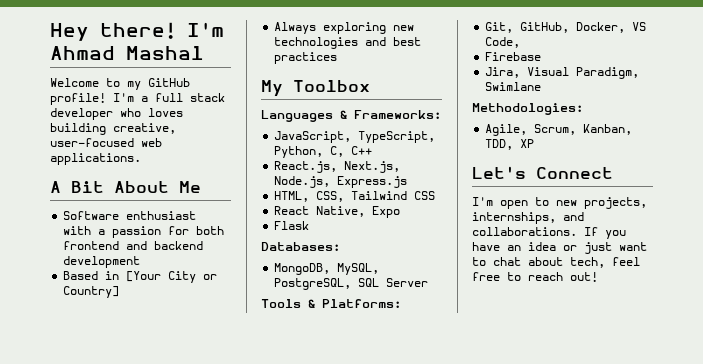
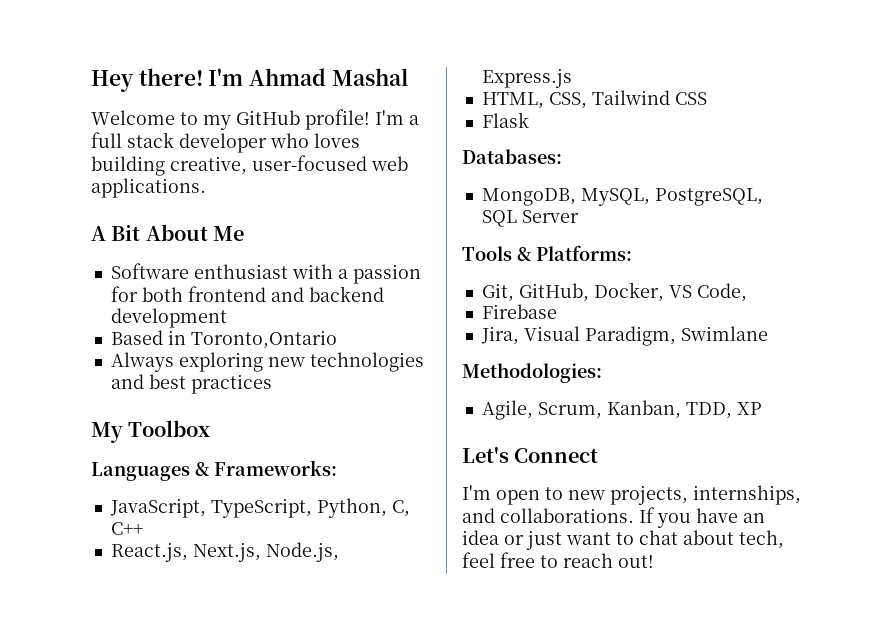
[126,271,218,283] [63,286,120,298] [Your City or Country] -> [190,330,337,349] Toronto,Ontario
[274,206,401,218] // React Native, Expo -> (707, 98) none

